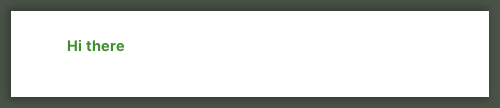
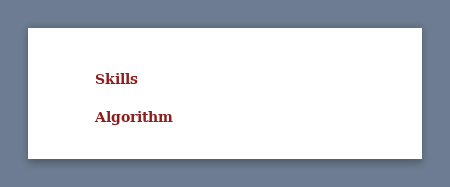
[67,39,126,52] Hi there -> [95,73,138,84] [94,111,173,125] Skills // Algorithm

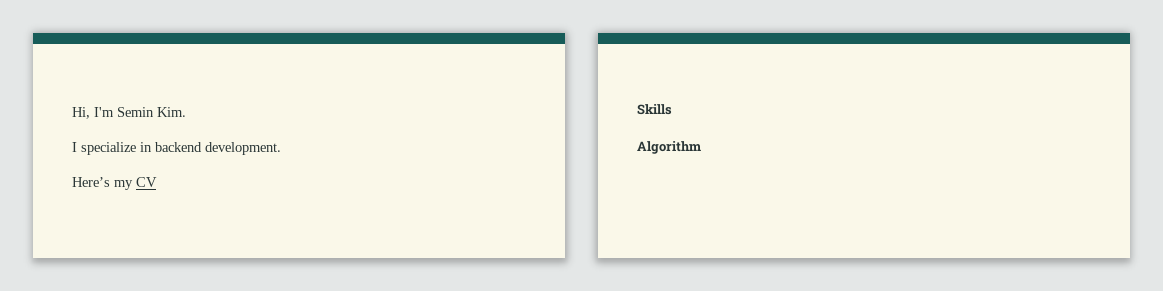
(95, 78) none -> [72,107,186,119] [72,142,281,155] [72,177,157,190] Hi, I'm Semin Kim. // I specialize in backend development. // Here’s my CV //

